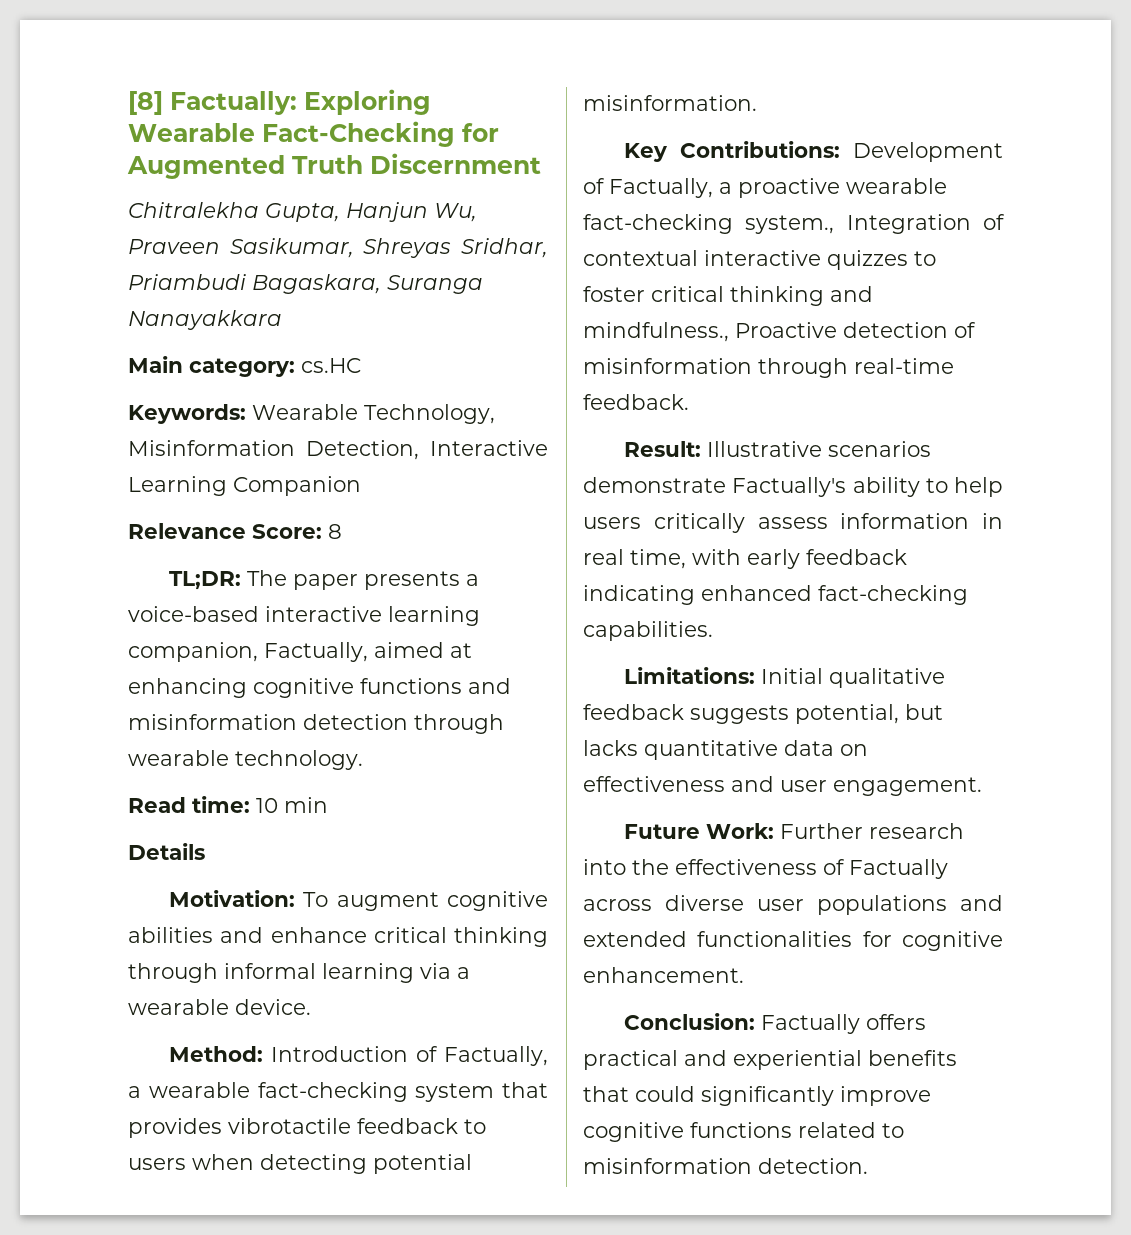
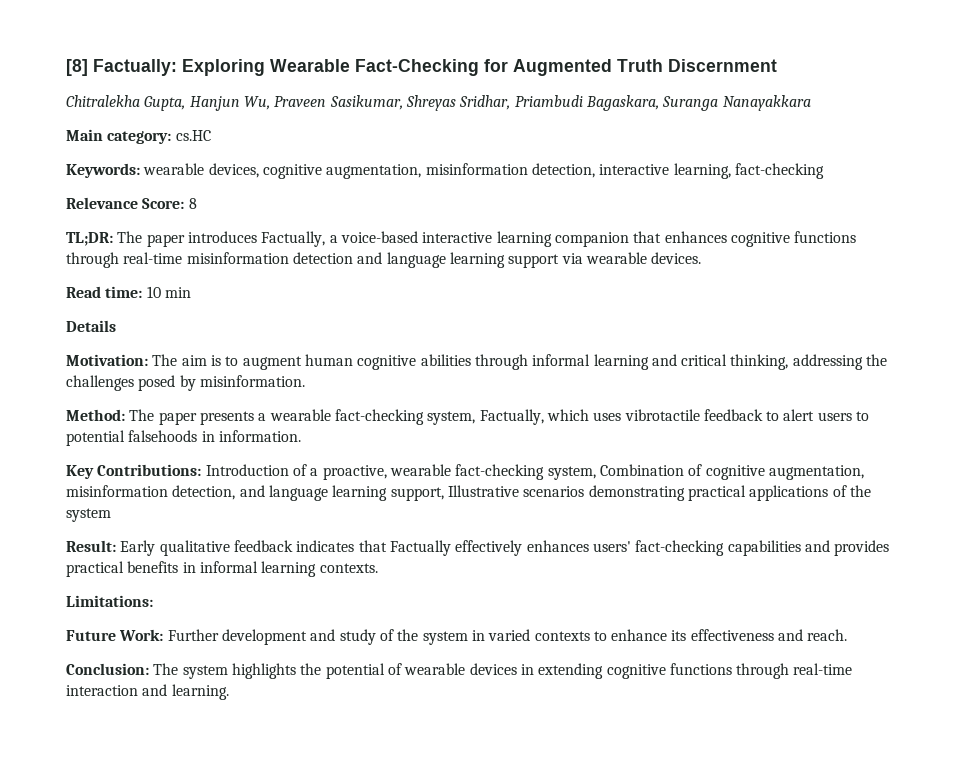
[252,404,495,424] [128,440,548,460] [128,476,361,496] Wearable Technology, Misinformation Detection, Interactive Learning Companion -> [143,163,824,179] wearable devices, cognitive augmentation, misinformation detection, interactive learning, fact-checking
[363,571,460,590] presents -> [187,231,326,247] introduces Factually,
[128,642,472,662] [128,678,511,698] [128,714,504,734] [128,750,363,770] companion, Factually, aimed at enhancing cognitive functions and misinformation detection through wearable technology. -> [554,231,857,247] [66,252,702,268] companion that enhances cognitive functions through real-time misinformation detection and language learning support via wearable devices.
[303,891,548,911] [128,927,548,947] [128,963,470,983] [128,999,311,1015] [168,1046,548,1066] [128,1082,548,1102] [128,1118,486,1138] [128,1154,472,1174] [583,95,757,111] [623,141,1003,162] [583,178,947,198] [583,214,1005,234] [583,250,936,270] [583,286,873,306] [583,322,976,342] [583,358,954,378] [583,394,689,410] [623,441,931,457] [583,477,1003,497] [583,513,1003,533] [583,549,907,569] [583,585,968,605] [583,621,713,641] [623,667,945,688] [583,704,943,724] [583,740,868,760] [583,776,982,796] [623,823,964,839] [583,859,948,879] [583,895,1003,915] [583,931,1003,951] [583,967,744,983] [623,1013,926,1034] [583,1050,957,1070] [583,1086,931,1106] [583,1122,904,1142] [583,1158,868,1174] To augment cognitive abilities and enhance critical thinking through informal learning via a wearable device. // Method: Introduction of Factually, a wearable fact-checking system that provides vibrotactile feedback to users when detecting potential misinformation. // Key Contributions: Development of Factually, a proactive wearable fact-checking system., Integration of contextual interactive quizzes to foster critical thinking and mindfulness., Proactive detection of misinformation through real-time feedback. // Result: Illustrative scenarios demonstrate Factually's ability to help users critically assess information in real time, with early feedback indicating enhanced fact-checking capabilities. // Limitations: Initial qualitative feedback suggests potential, but lacks quantitative data on effectiveness and user engagement. // Future Work: Further research into the effectiveness of Factually across diverse user populations and extended functionalities for cognitive enhancement. // Conclusion: Factually offers practical and experiential benefits that could significantly improve cognitive functions related to misinformation detection. -> [152,354,888,370] [66,375,305,391] [66,409,870,425] [66,430,301,446] [66,464,864,480] [66,485,871,501] [66,508,111,522] [66,540,890,556] [66,561,378,577] [66,595,153,607] [66,629,848,645] [66,663,853,679] [66,684,229,700] The aim is to augment human cognitive abilities through informal learning and critical thinking, addressing the challenges posed by misinformation. // Method: The paper presents a wearable fact-checking system, Factually, which uses vibrotactile feedback to alert users to potential falsehoods in information. // Key Contributions: Introduction of a proactive, wearable fact-checking system, Combination of cognitive augmentation, misinformation detection, and language learning support, Illustrative scenarios demonstrating practical applications of the system // Result: Early qualitative feedback indicates that Factually effectively enhances users' fact-checking capabilities and provides practical benefits in informal learning contexts. // Limitations: // Future Work: Further development and study of the system in varied contexts to enhance its effectiveness and reach. // Conclusion: The system highlights the potential of wearable devices in extending cognitive functions through real-time interaction and learning.

